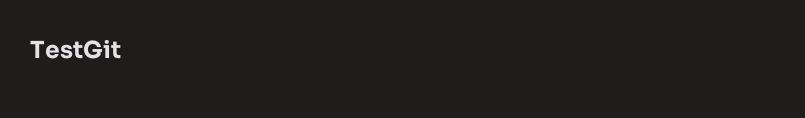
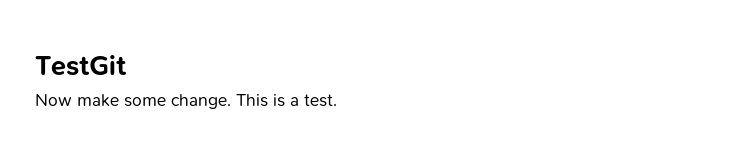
(121, 49) none -> [35,94,337,109] // Now make some change. This is a test.

